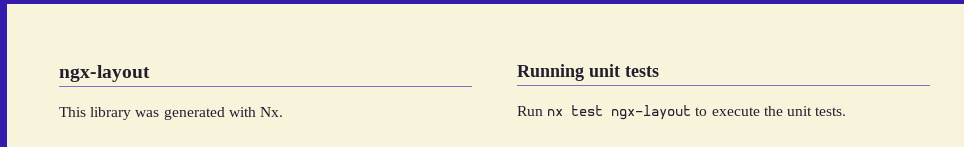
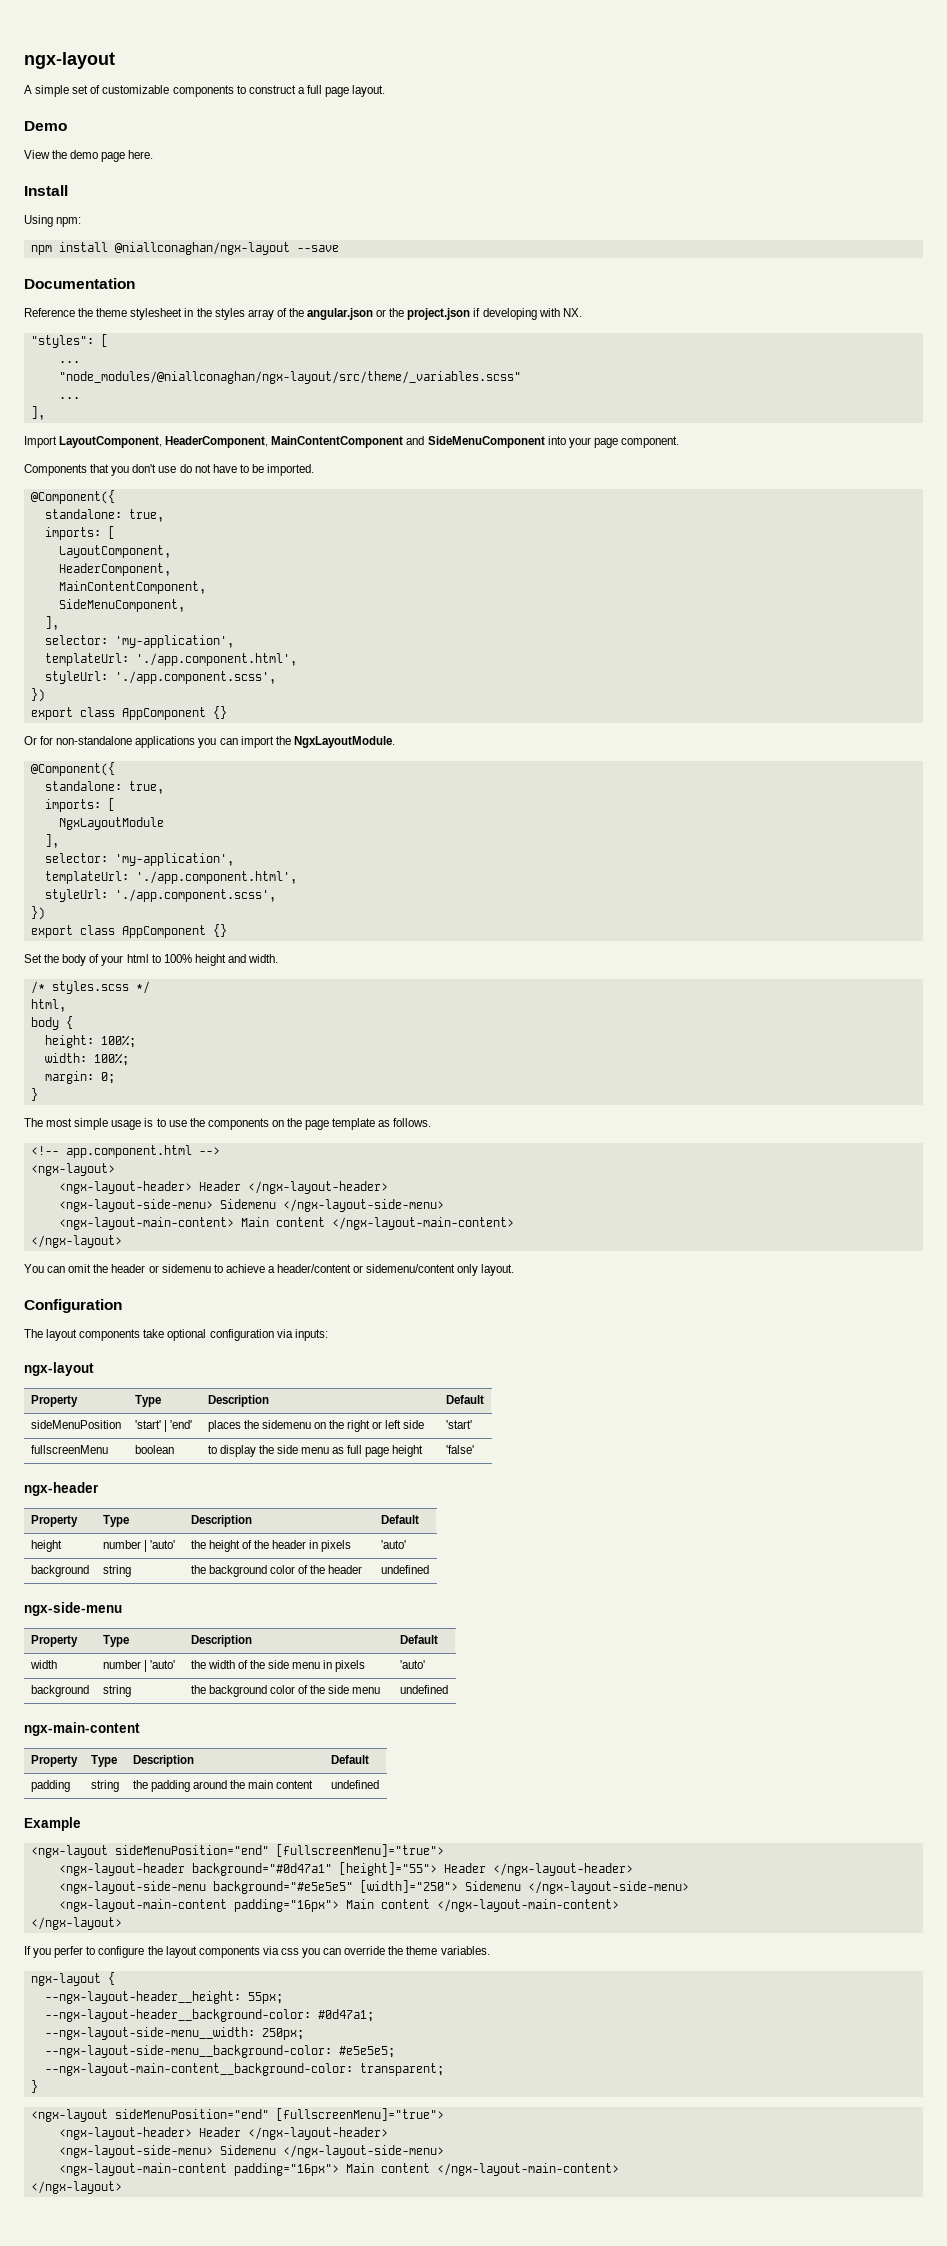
[59,65,150,82] [59,107,283,120] [517,64,659,81] [517,105,847,120] ngx-layout // This library was generated with Nx. // Running unit tests // Run nx test ngx-layout to execute the unit tests. -> [24,52,115,69] [24,85,386,97] [24,121,67,131] [24,150,154,162] [24,185,68,196] [24,215,82,227] [30,242,339,255] [24,278,135,289] [24,308,582,320] [30,334,108,348] [58,361,80,363] [58,371,521,384] [58,397,80,399] [30,406,45,420] [24,436,679,448] [24,464,315,476] [30,490,115,504] [44,509,164,522] [44,526,115,540] [58,545,171,558] [58,563,171,576] [58,581,206,594] [58,599,185,612] [44,616,59,630] [44,635,234,648] [44,653,297,666] [44,671,276,684] [30,688,45,702] [30,706,227,720] [24,736,395,748] [30,762,115,776] [44,781,164,794] [44,798,115,812] [58,817,164,830] [44,834,59,848] [44,853,234,866] [44,871,297,884] [44,889,276,902] [30,906,45,920] [30,924,227,938] [24,954,279,966] [30,981,150,994] [30,999,66,1012] [30,1016,73,1030] [44,1035,136,1048] [44,1053,129,1066] [44,1071,115,1084] [30,1088,38,1101] [24,1118,432,1130] [30,1145,220,1158] [30,1163,115,1176] [58,1181,388,1194] [58,1199,444,1212] [58,1217,514,1230] [30,1235,122,1248] [24,1264,515,1276] [24,1299,122,1313] [24,1329,328,1341] [24,1362,94,1376] [30,1395,78,1407] [134,1395,161,1407] [207,1395,269,1407] [445,1395,484,1404] [30,1420,121,1429] [134,1420,192,1432] [207,1420,425,1432] [445,1420,472,1429] [30,1445,108,1454] [134,1445,174,1454] [207,1445,424,1457] [445,1445,474,1454] [24,1482,99,1496] [30,1515,78,1527] [102,1515,129,1527] [190,1515,252,1527] [380,1515,419,1524] [30,1540,62,1552] [102,1540,175,1552] [190,1540,352,1552] [380,1540,406,1549] [30,1565,89,1577] [102,1565,131,1577] [190,1565,363,1577] [380,1565,429,1574] [24,1602,122,1616] [30,1635,78,1647] [102,1635,129,1647] [190,1635,252,1647] [399,1635,438,1644] [29,1660,57,1669] [102,1660,175,1672] [190,1660,366,1672] [399,1660,425,1669] [30,1685,89,1697] [102,1685,131,1697] [190,1685,381,1697] [399,1685,448,1694] [24,1722,140,1736] [30,1755,78,1767] [90,1755,117,1767] [132,1755,194,1767] [330,1755,369,1764] [30,1780,70,1792] [90,1780,119,1792] [132,1780,314,1792] [330,1780,379,1789] [24,1817,81,1831] [30,1844,444,1858] [58,1862,633,1876] [58,1880,689,1894] [58,1899,619,1912] [30,1917,122,1930] [24,1946,490,1958] [30,1972,115,1986] [44,1991,283,2004] [44,2009,374,2022] [44,2027,304,2040] [44,2045,395,2058] [44,2063,444,2076] [30,2080,38,2093] [30,2108,444,2122] [58,2127,388,2140] [58,2145,444,2158] [58,2163,619,2176] [30,2181,122,2194] ngx-layout // A simple set of customizable components to construct a full page layout. // Demo // View the demo page here. // Install // Using npm: // npm install @niallconaghan/ngx-layout --save // Documentation // Reference the theme stylesheet in the styles array of the angular.json or the project.json if developing with NX. // "styles": [ // ... // "node_modules/@niallconaghan/ngx-layout/src/theme/_variables.scss" // ... // ], // Import LayoutComponent, HeaderComponent, MainContentComponent and SideMenuComponent into your page component. // Components that you don't use do not have to be imported. // @Component({ // standalone: true, // imports: [ // LayoutComponent, // HeaderComponent, // MainContentComponent, // SideMenuComponent, // ], // selector: 'my-application', // templateUrl: './app.component.html', // styleUrl: './app.component.scss', // }) // export class AppComponent {} // Or for non-standalone applications you can import the NgxLayoutModule. // @Component({ // standalone: true, // imports: [ // NgxLayoutModule // ], // selector: 'my-application', // templateUrl: './app.component.html', // styleUrl: './app.component.scss', // }) // export class AppComponent {} // Set the body of your html to 100% height and width. // /* styles.scss */ // html, // body { // height: 100%; // width: 100%; // margin: 0; // } // The most simple usage is to use the components on the page template as follows. // <!-- app.component.html --> // <ngx-layout> // <ngx-layout-header> Header </ngx-layout-header> // <ngx-layout-side-menu> Sidemenu </ngx-layout-side-menu> // <ngx-layout-main-content> Main content </ngx-layout-main-content> // </ngx-layout> // You can omit the header or sidemenu to achieve a header/content or sidemenu/content only layout. // Configuration // The layout components take optional configuration via inputs: // ngx-layout // Property | Type | Description | Default // sideMenuPosition | 'start' | 'end' | places the sidemenu on the right or left side | 'start' // fullscreenMenu | boolean | to display the side menu as full page height | 'false' // ngx-header // Property | Type | Description | Default // height | number | 'auto' | the height of the header in pixels | 'auto' // background | string | the background color of the header | undefined // ngx-side-menu // Property | Type | Description | Default // width | number | 'auto' | the width of the side menu in pixels | 'auto' // background | string | the background color of the side menu | undefined // ngx-main-content // Property | Type | Description | Default // padding | string | the padding around the main content | undefined // Example // <ngx-layout sideMenuPosition="end" [fullscreenMenu]="true"> // <ngx-layout-header background="#0d47a1" [height]="55"> Header </ngx-layout-header> // <ngx-layout-side-menu background="#e5e5e5" [width]="250"> Sidemenu </ngx-layout-side-menu> // <ngx-layout-main-content padding="16px"> Main content </ngx-layout-main-content> // </ngx-layout> // If you perfer to configure the layout components via css you can override the theme variables. // ngx-layout { // --ngx-layout-header__height: 55px; // --ngx-layout-header__background-color: #0d47a1; // --ngx-layout-side-menu__width: 250px; // --ngx-layout-side-menu__background-color: #e5e5e5; // --ngx-layout-main-content__background-color: transparent; // } // <ngx-layout sideMenuPosition="end" [fullscreenMenu]="true"> // <ngx-layout-header> Header </ngx-layout-header> // <ngx-layout-side-menu> Sidemenu </ngx-layout-side-menu> // <ngx-layout-main-content padding="16px"> Main content </ngx-layout-main-content> // </ngx-layout>

